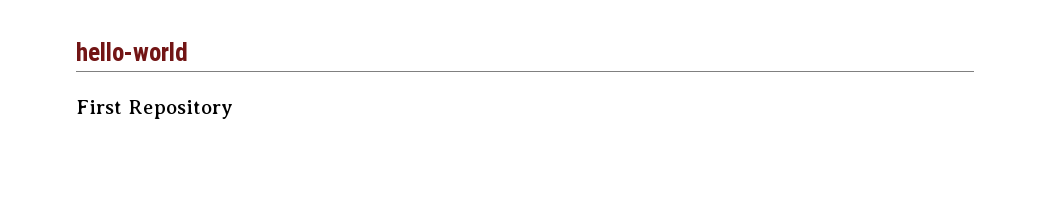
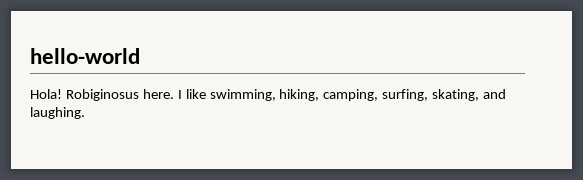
[76,100,233,119] First Repository -> [30,89,507,101] [30,107,85,119] Hola! Robiginosus here. I like swimming, hiking, camping, surfing, skating, and laughing.

